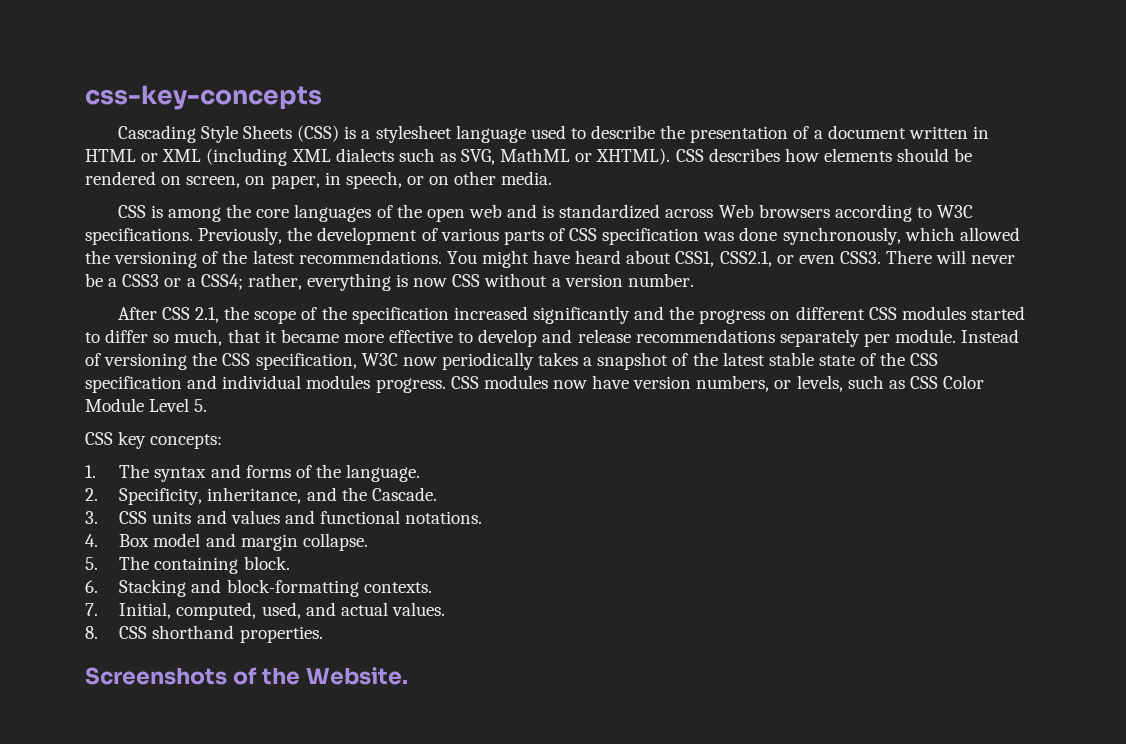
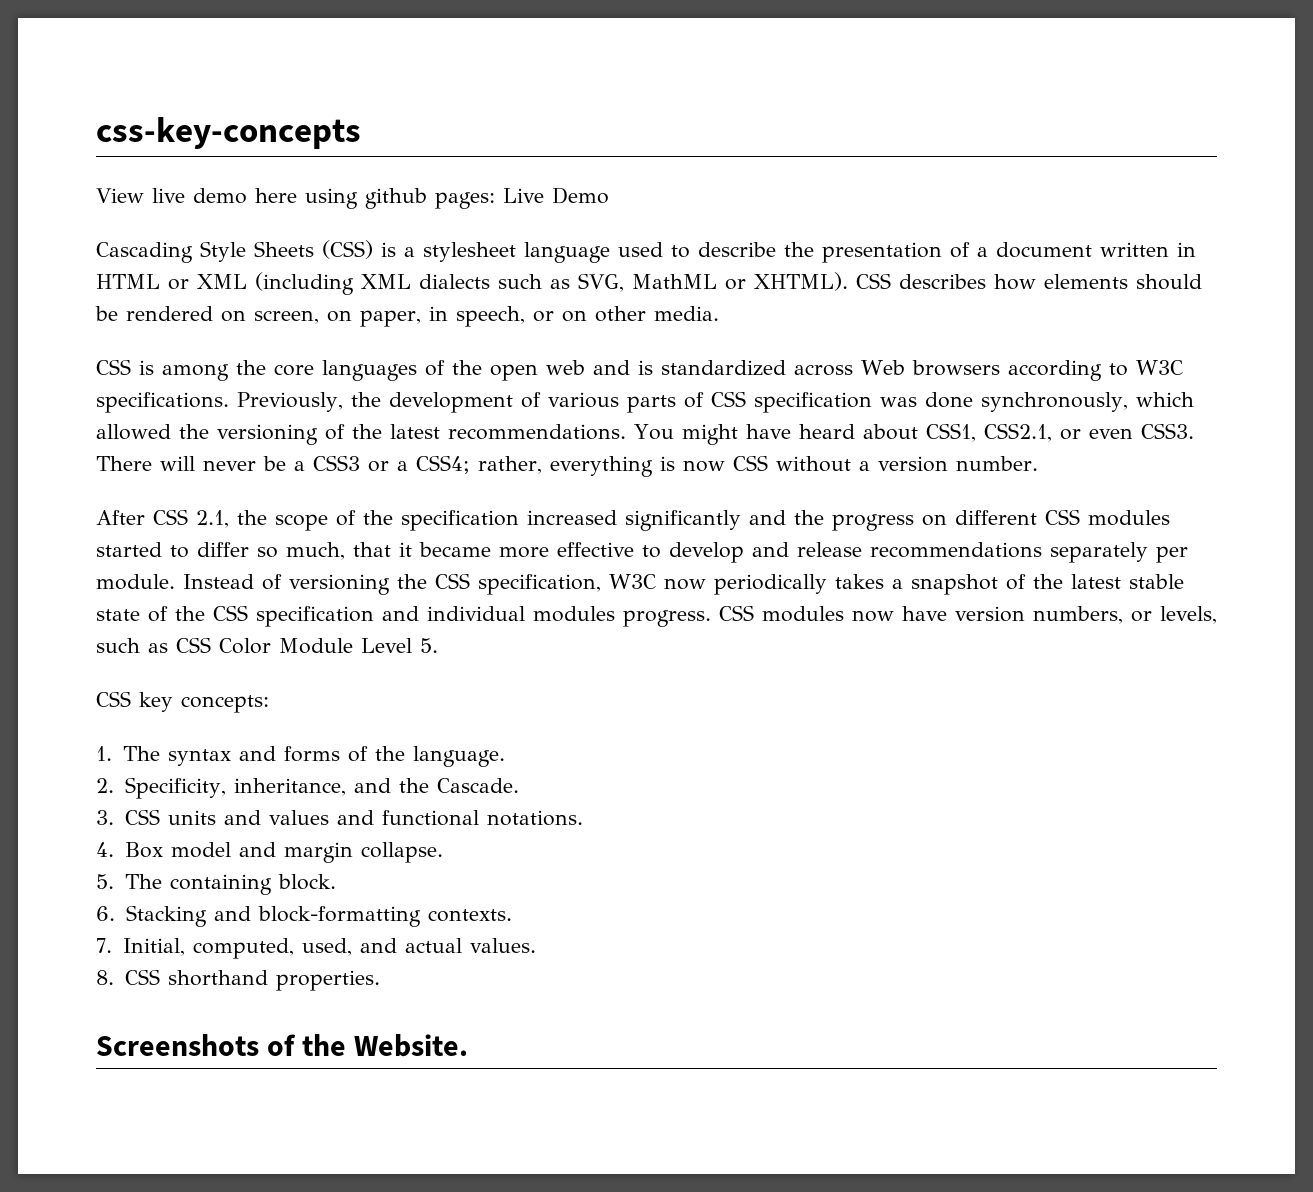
(322, 97) none -> [96,187,609,209] // View live demo here using github pages: Live Demo

